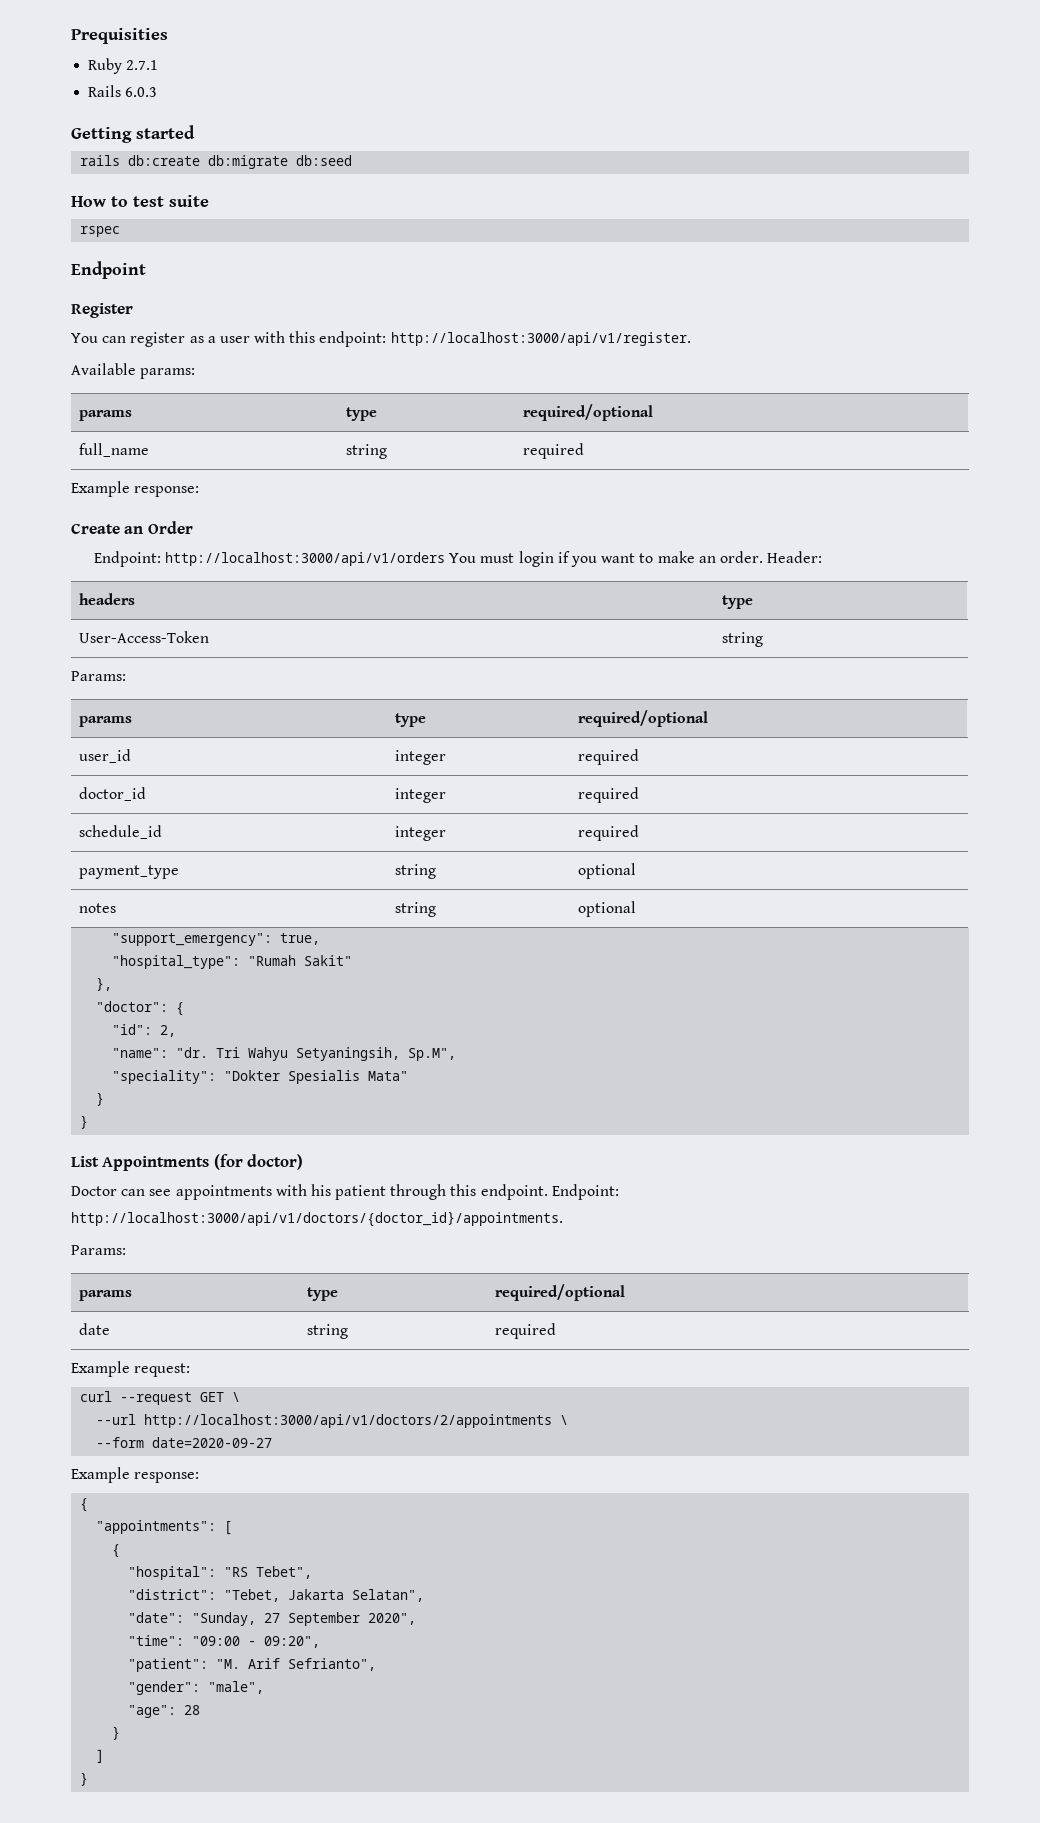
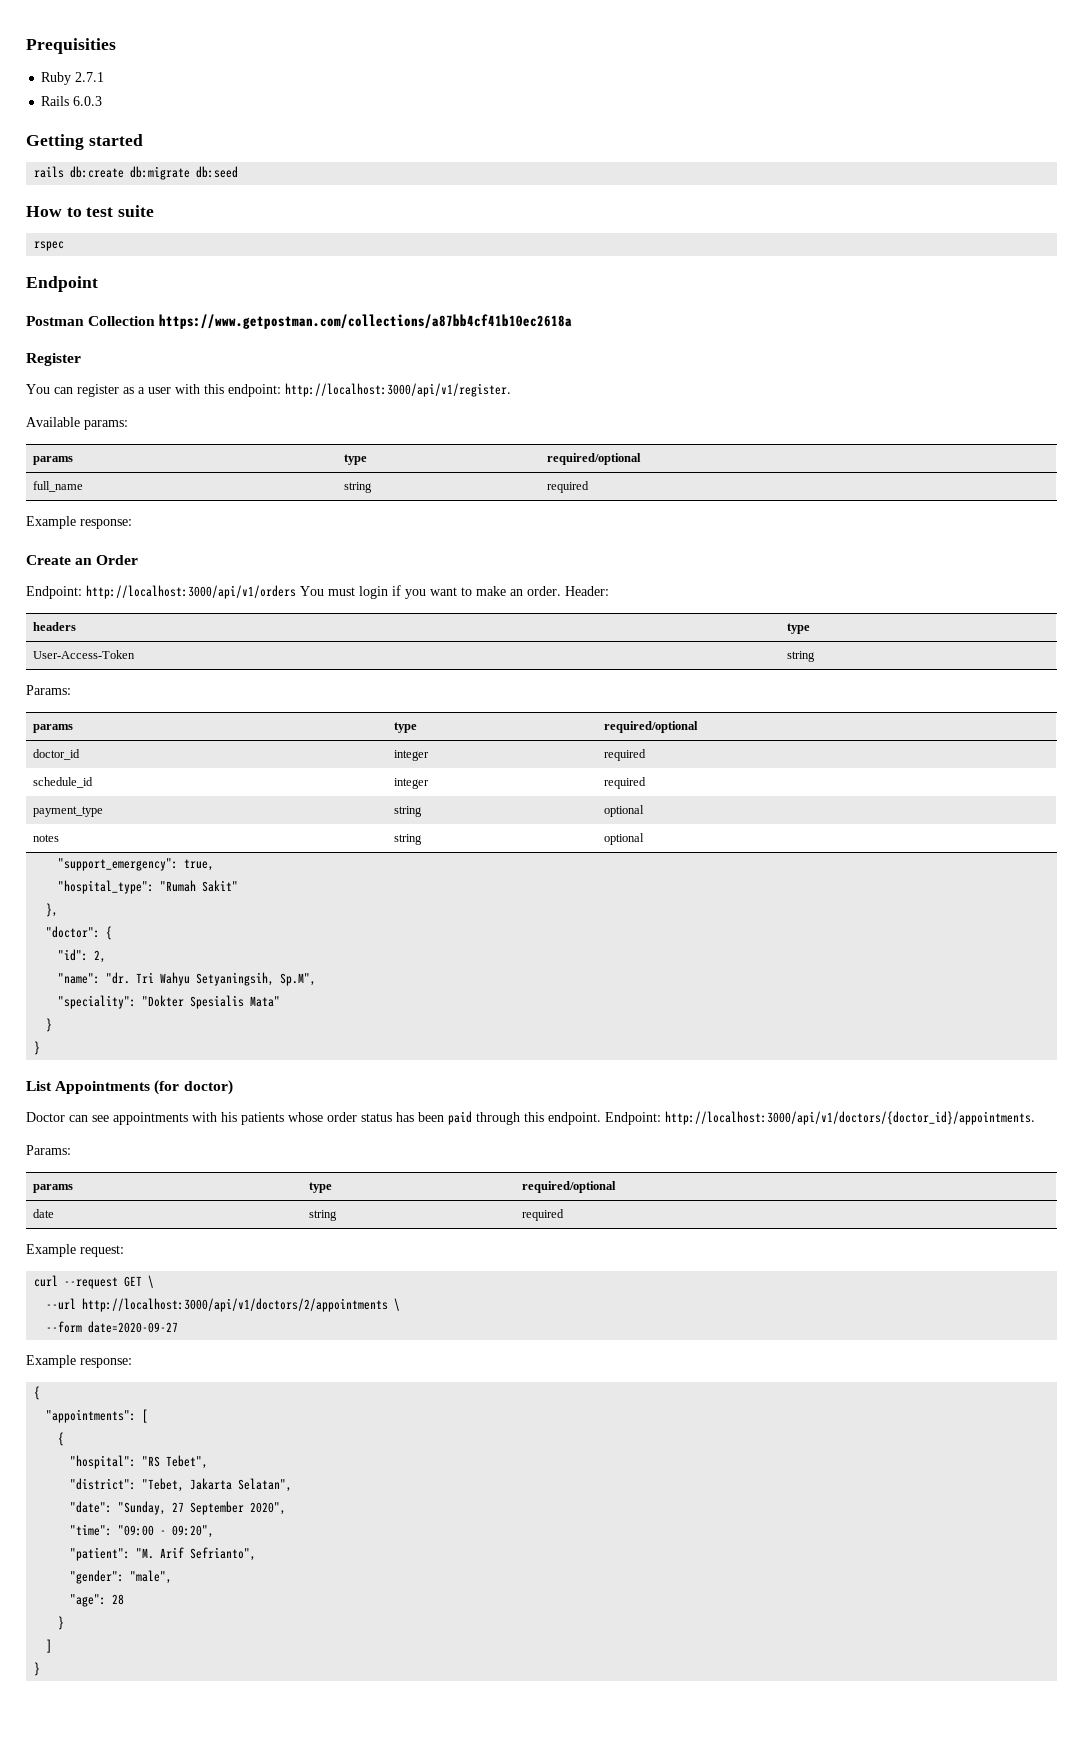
(146, 270) none -> [26,314,573,329] // Postman Collection https://www.getpostman.com/collections/a87bb4cf41b10ec2618a
[78,749,131,763] [394,750,446,765] [577,749,639,765] // user_id | integer | required -> (699, 727) none
[335,1185,387,1200] patient -> [241,1111,472,1125] patients whose order status has been paid

